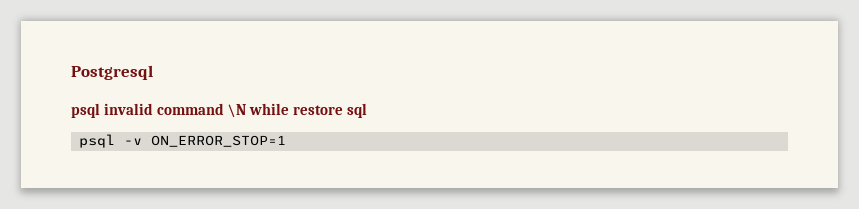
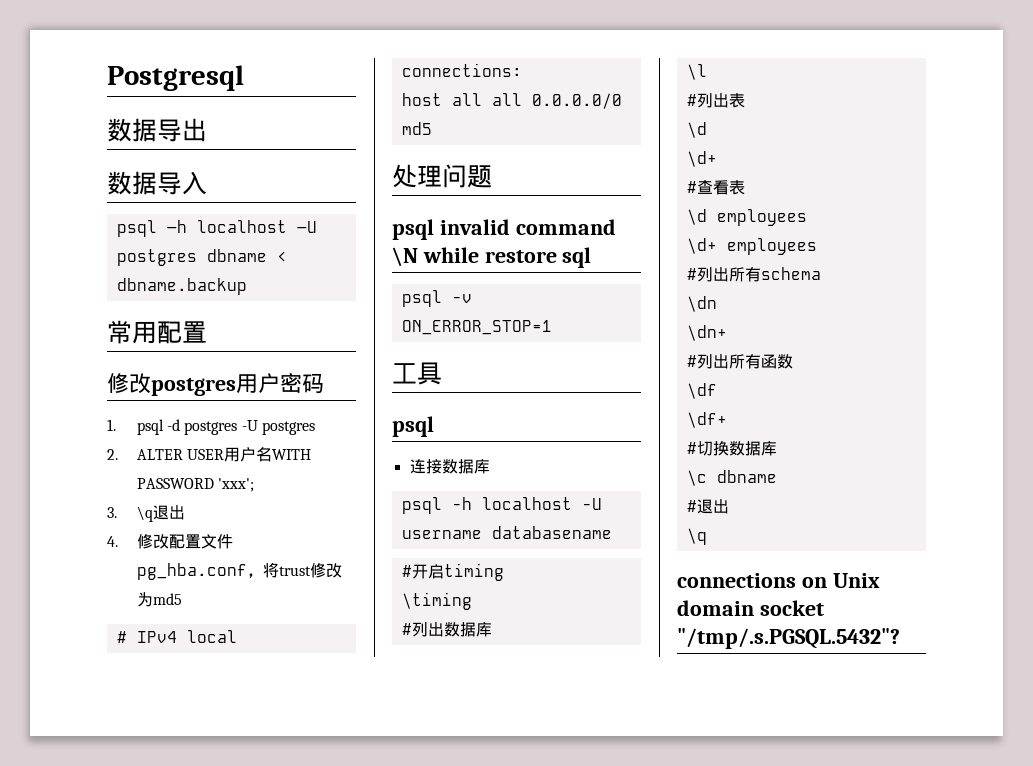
(153, 72) none -> [107,118,207,142] [107,171,207,195] [116,220,317,237] [116,249,287,266] [116,278,247,295] [107,320,207,344] [107,373,324,396] [107,419,316,435] [107,447,312,462] [136,478,255,492] [107,505,185,522] [107,533,233,549] [136,562,342,580] [136,592,182,607] [116,630,237,643] [401,63,522,77] [401,93,622,109] [401,122,432,135] [392,164,492,188] // 数据导出 // 数据导入 // psql –h localhost –U postgres dbname < dbname.backup // 常用配置 // 修改postgres用户密码 // 1. psql -d postgres -U postgres // 2. ALTER USER用户名WITH PASSWORD 'xxx'; // 3. \q退出 // 4.修改配置文件pg_hba.conf，将trust修改为md5 // # IPv4 local connections: // host all all 0.0.0.0/0 md5 // 处理问题
(287, 141) none -> [392,362,442,385] [392,416,434,437] [409,459,490,474] [401,497,602,514] [401,526,612,539] [401,563,504,581] [401,592,472,610] [401,622,492,637] [686,64,707,80] [686,93,745,108] [686,122,707,138] [686,151,717,167] [686,180,745,195] [686,209,807,226] [686,238,817,255] [686,267,821,282] [686,296,717,312] [686,325,727,341] [686,354,793,369] [686,383,717,399] [686,412,727,428] [686,441,777,456] [686,470,777,486] [686,499,729,514] [686,528,707,545] [677,573,880,588] [677,600,824,616] [677,628,900,649] // 工具 // psql // 连接数据库 // psql -h localhost -U username databasename // #开启timing // \timing // #列出数据库 // \l // #列出表 // \d // \d+ // #查看表 // \d employees // \d+ employees // #列出所有schema // \dn // \dn+ // #列出所有函数 // \df // \df+ // #切换数据库 // \c dbname // #退出 // \q // connections on Unix domain socket "/tmp/.s.PGSQL.5432"?

